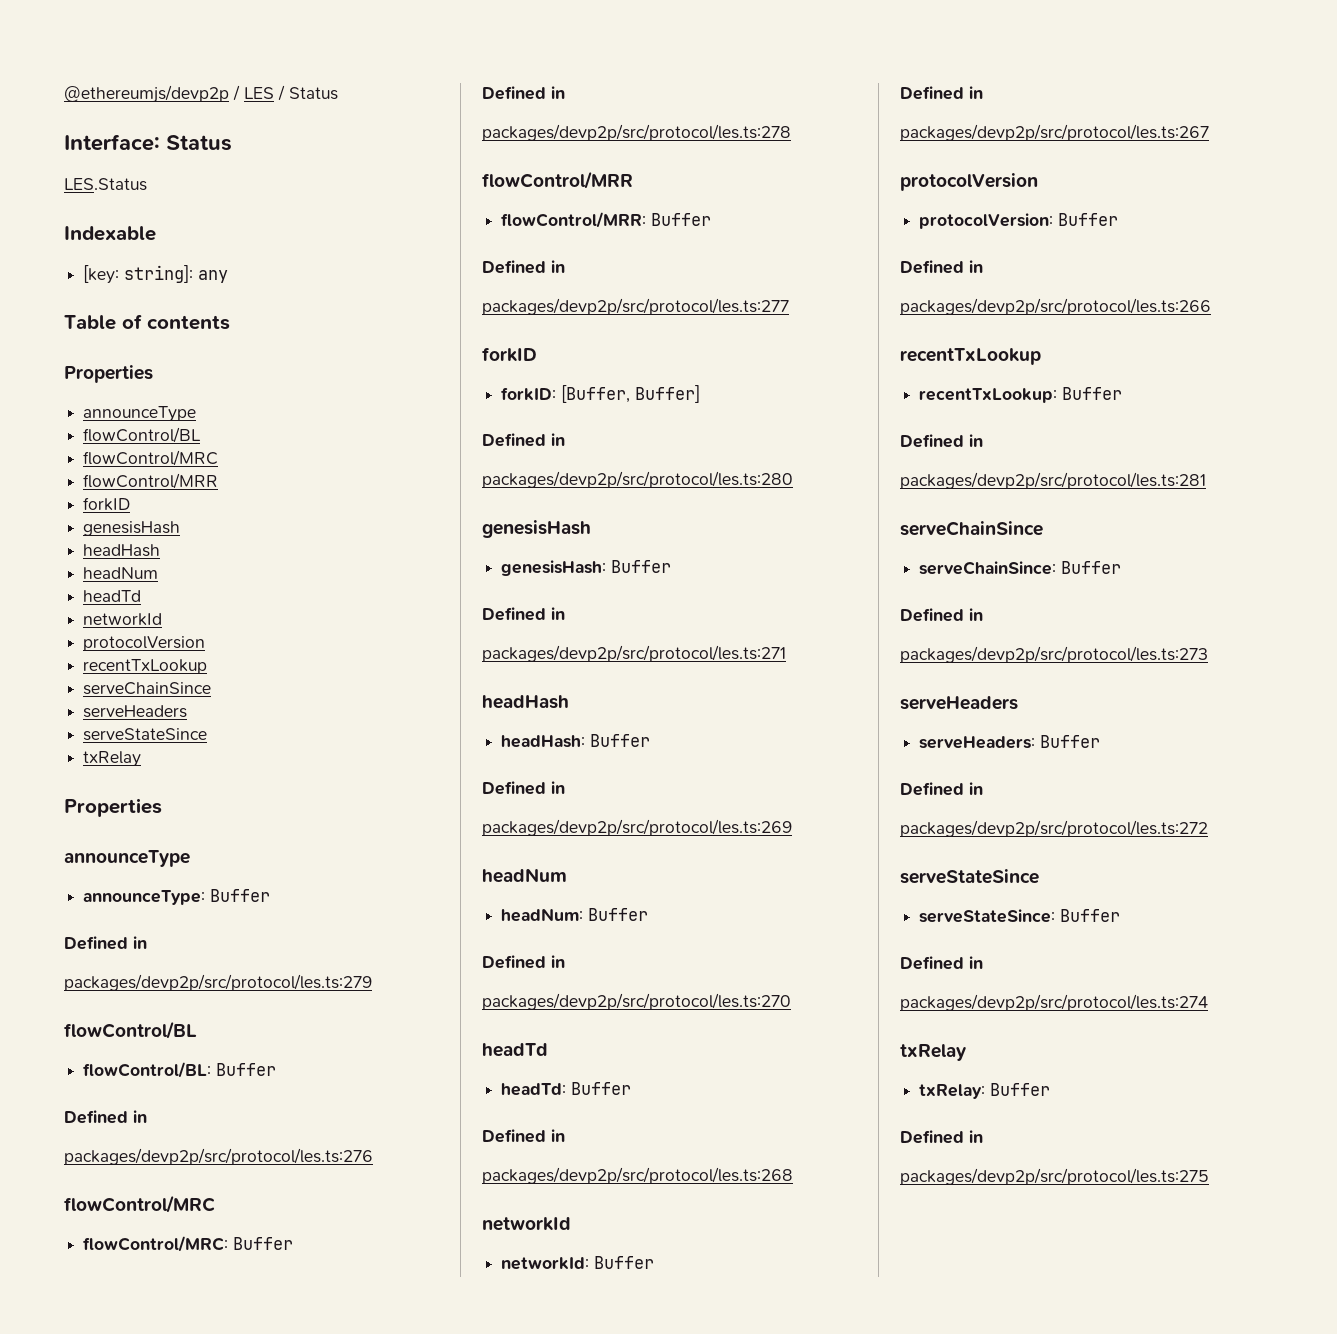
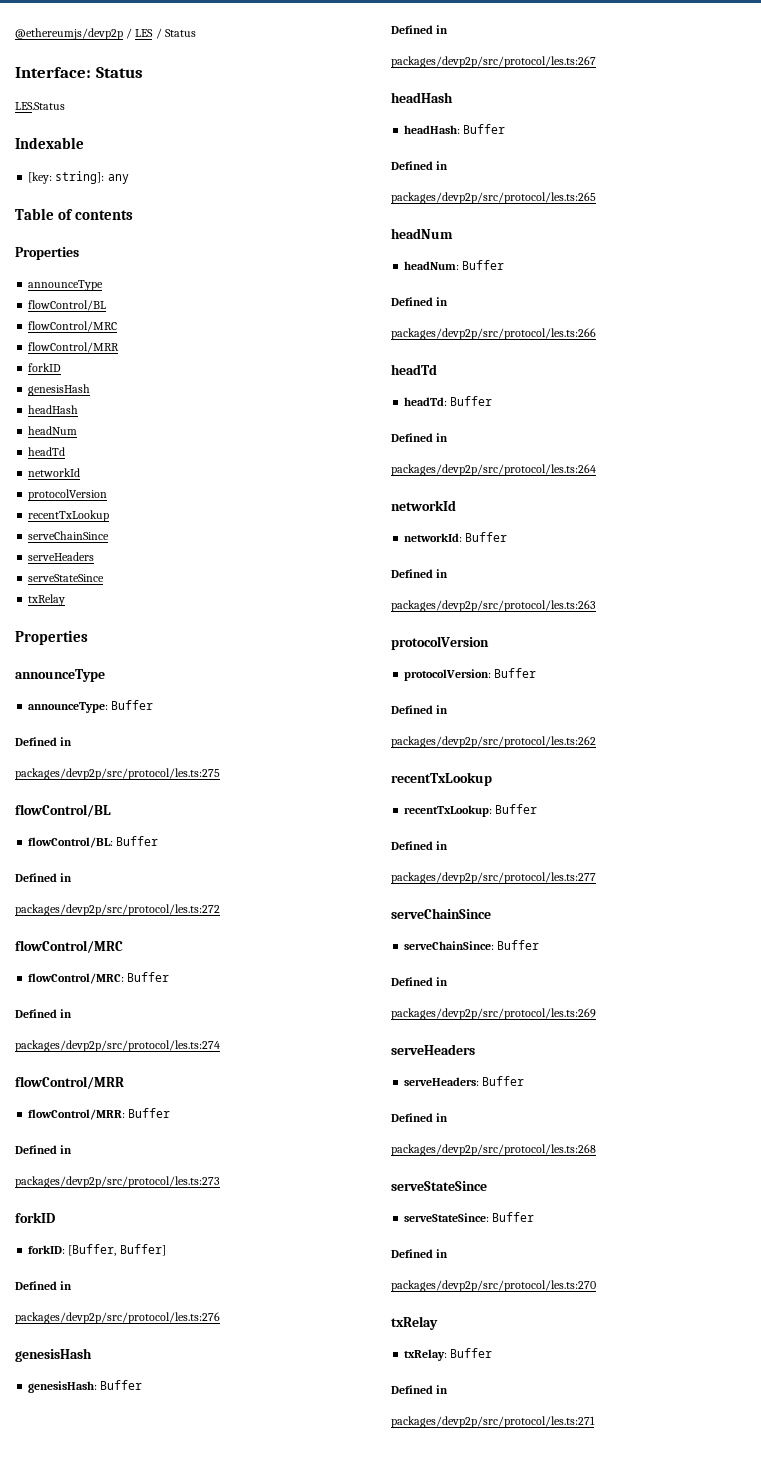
[64,974,372,991] packages/devp2p/src/protocol/les.ts:279 -> [15,768,220,780] packages/devp2p/src/protocol/les.ts:275
[64,1148,373,1165] packages/devp2p/src/protocol/les.ts:276 -> [15,904,220,916] packages/devp2p/src/protocol/les.ts:272
[482,124,791,141] packages/devp2p/src/protocol/les.ts:278 -> [15,1040,220,1052] packages/devp2p/src/protocol/les.ts:274
[482,298,789,315] packages/devp2p/src/protocol/les.ts:277 -> [15,1176,220,1188] packages/devp2p/src/protocol/les.ts:273
[482,471,793,488] packages/devp2p/src/protocol/les.ts:280 -> [15,1312,220,1324] packages/devp2p/src/protocol/les.ts:276
[482,645,786,662] packages/devp2p/src/protocol/les.ts:271 -> [391,56,596,68] packages/devp2p/src/protocol/les.ts:267
[482,819,792,836] packages/devp2p/src/protocol/les.ts:269 -> [391,192,596,204] packages/devp2p/src/protocol/les.ts:265
[482,993,791,1010] packages/devp2p/src/protocol/les.ts:270 -> [391,328,596,340] packages/devp2p/src/protocol/les.ts:266
[482,1167,793,1184] packages/devp2p/src/protocol/les.ts:268 -> [391,464,596,476] packages/devp2p/src/protocol/les.ts:264
[900,124,1209,141] packages/devp2p/src/protocol/les.ts:267 -> [391,600,596,612] packages/devp2p/src/protocol/les.ts:263
[900,298,1211,315] packages/devp2p/src/protocol/les.ts:266 -> [391,736,596,748] packages/devp2p/src/protocol/les.ts:262
[900,472,1206,489] packages/devp2p/src/protocol/les.ts:281 -> [391,872,596,884] packages/devp2p/src/protocol/les.ts:277
[900,646,1208,663] packages/devp2p/src/protocol/les.ts:273 -> [391,1008,596,1020] packages/devp2p/src/protocol/les.ts:269
[900,820,1208,837] packages/devp2p/src/protocol/les.ts:272 -> [391,1144,596,1156] packages/devp2p/src/protocol/les.ts:268
[900,994,1208,1011] packages/devp2p/src/protocol/les.ts:274 -> [391,1280,596,1292] packages/devp2p/src/protocol/les.ts:270
[900,1168,1209,1185] packages/devp2p/src/protocol/les.ts:275 -> [391,1416,595,1428] packages/devp2p/src/protocol/les.ts:271

